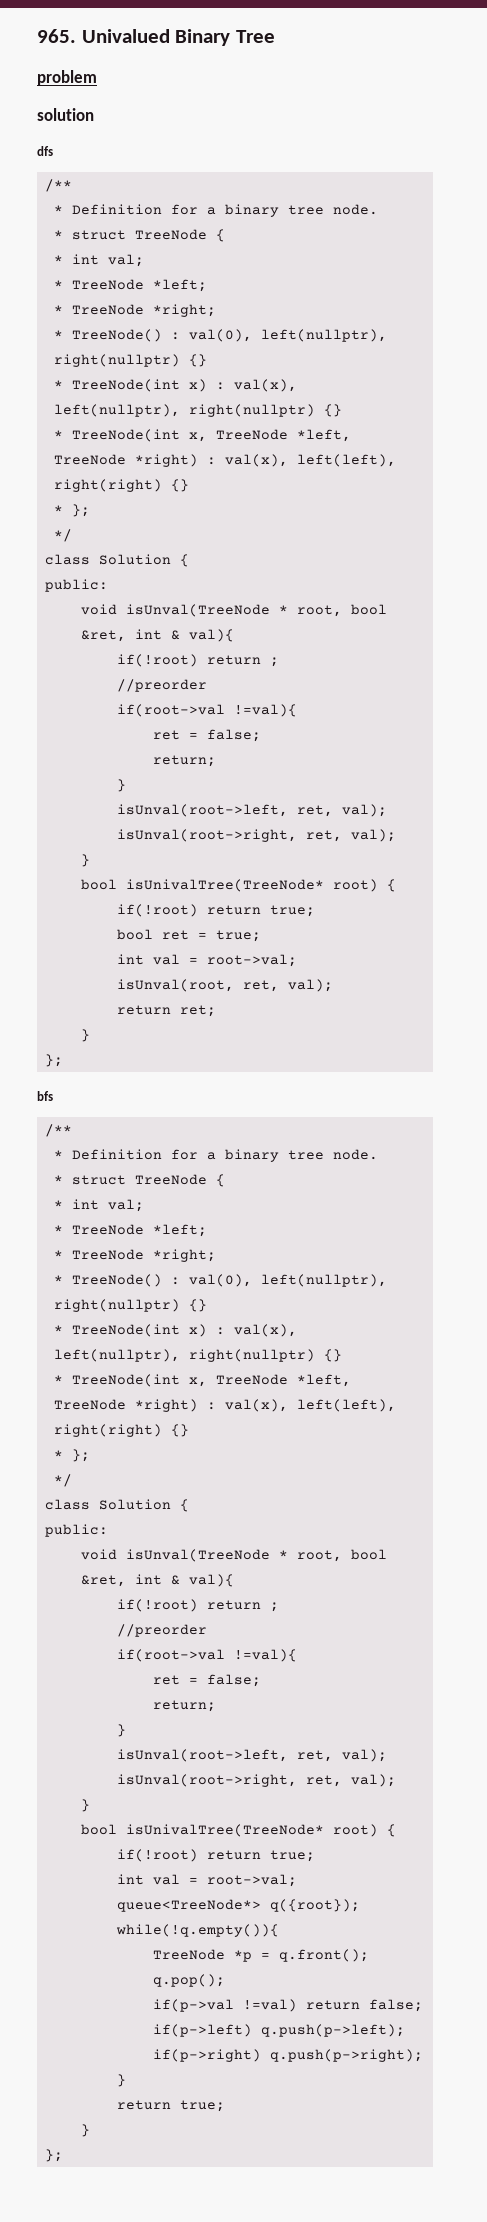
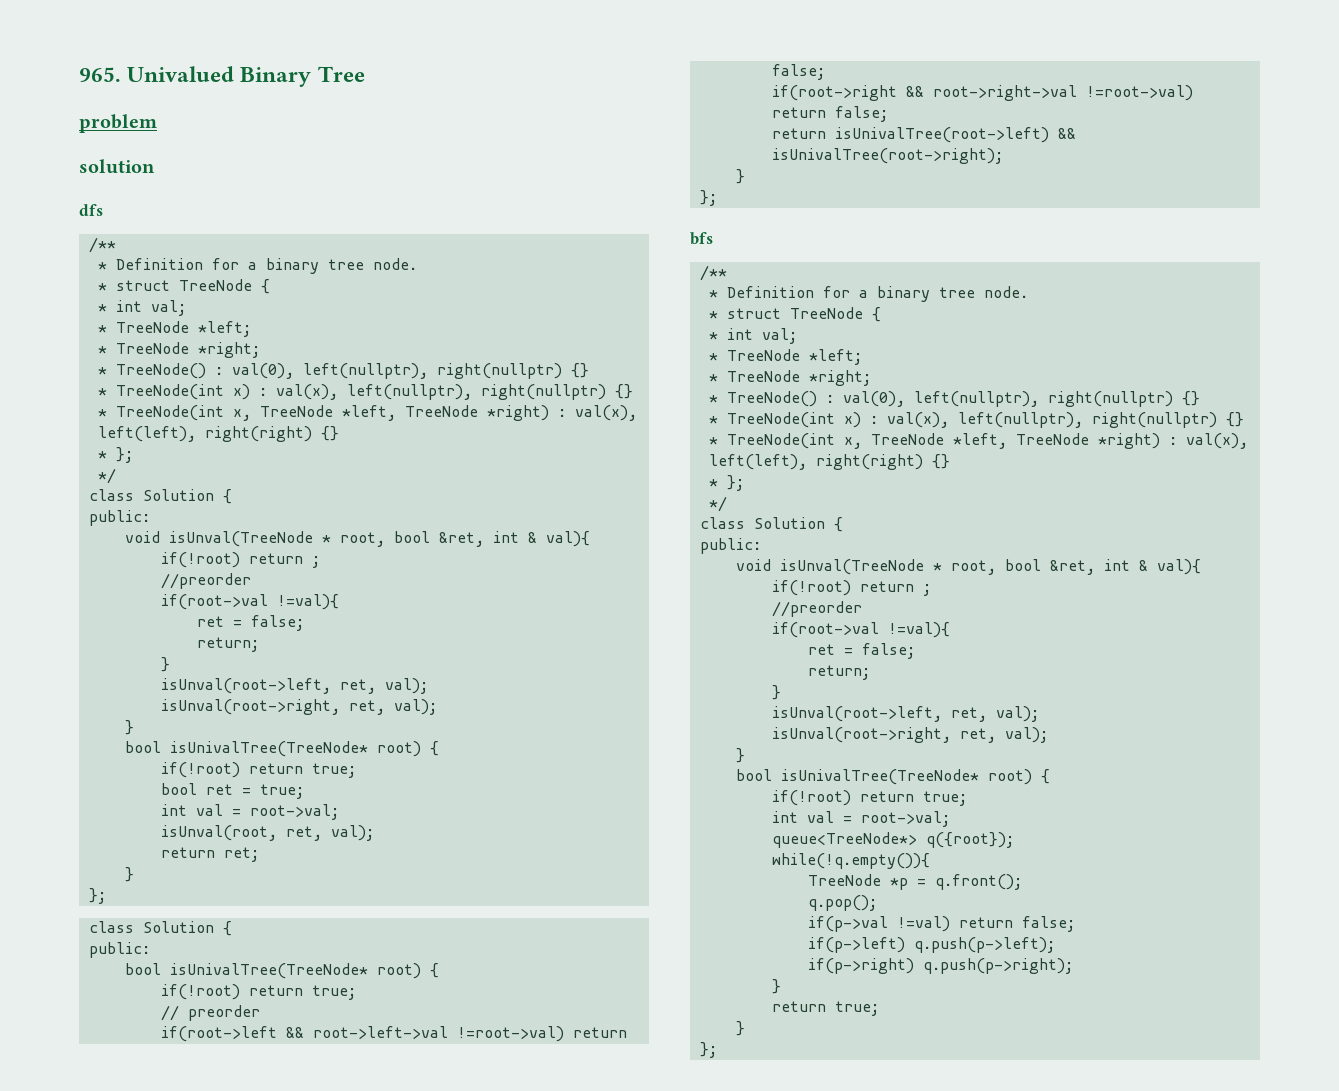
(63, 1060) none -> [89,921,233,936] [89,942,151,958] [125,963,440,979] [161,984,357,1000] [161,1005,261,1021] [161,1026,628,1042] [772,64,826,80] [772,85,1194,101] [772,106,889,122] [772,127,1077,143] [772,148,1004,164] [736,169,746,184] [700,190,718,206] // class Solution { // public: // bool isUnivalTree(TreeNode* root) { // if(!root) return true; // // preorder // if(root->left && root->left->val !=root->val) return false; // if(root->right && root->right->val !=root->val) return false; // return isUnivalTree(root->left) && isUnivalTree(root->right); // } // };

